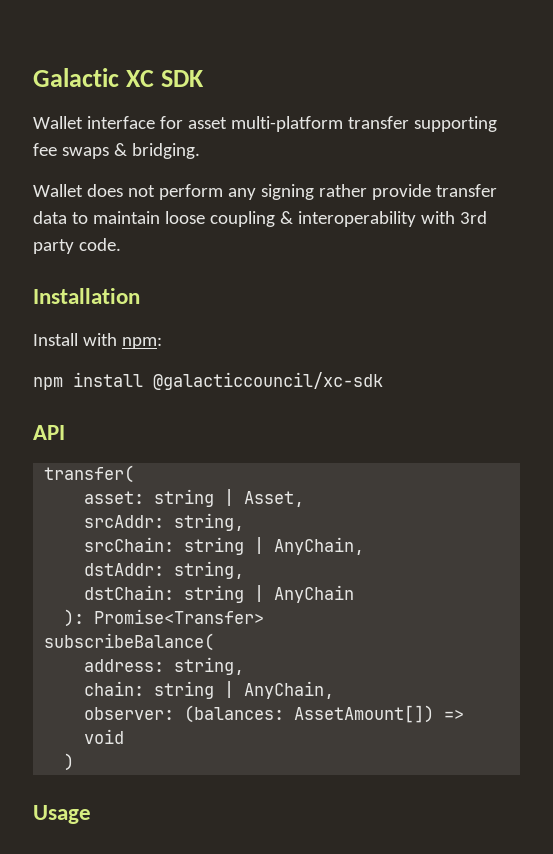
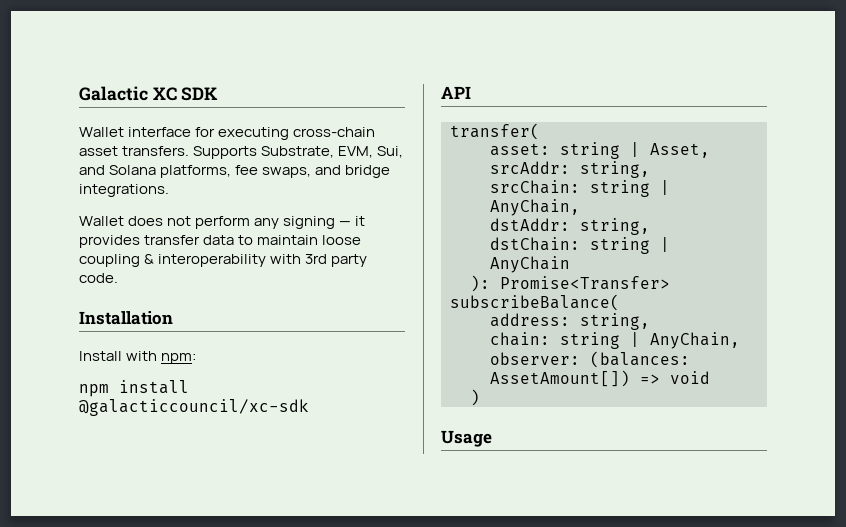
[187,116,497,132] [33,143,200,159] asset multi-platform transfer supporting fee swaps & bridging. -> [218,127,376,140] [79,146,404,159] [79,165,391,178] [79,184,169,197] executing cross-chain asset transfers. Supports Substrate, EVM, Sui, and Solana platforms, fee swaps, and bridge integrations.
[318,184,431,200] rather provide -> [339,216,366,226] [79,235,140,248] — it provides

